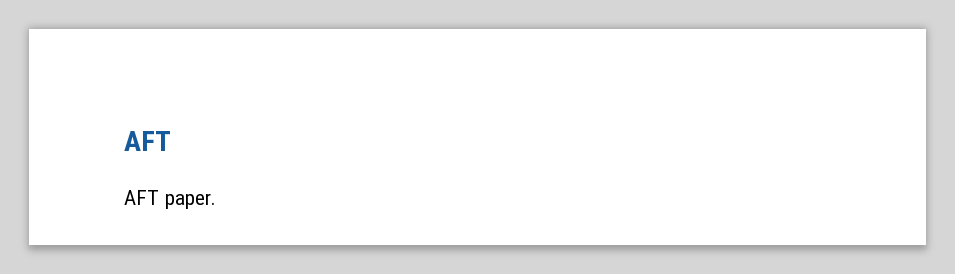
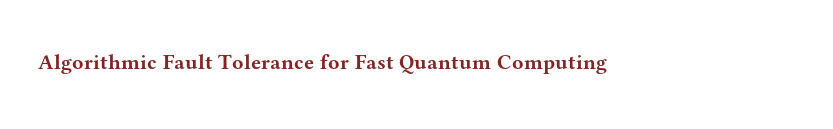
[124,131,171,151] [124,190,216,209] AFT // AFT paper. -> [38,54,608,74] Algorithmic Fault Tolerance for Fast Quantum Computing

